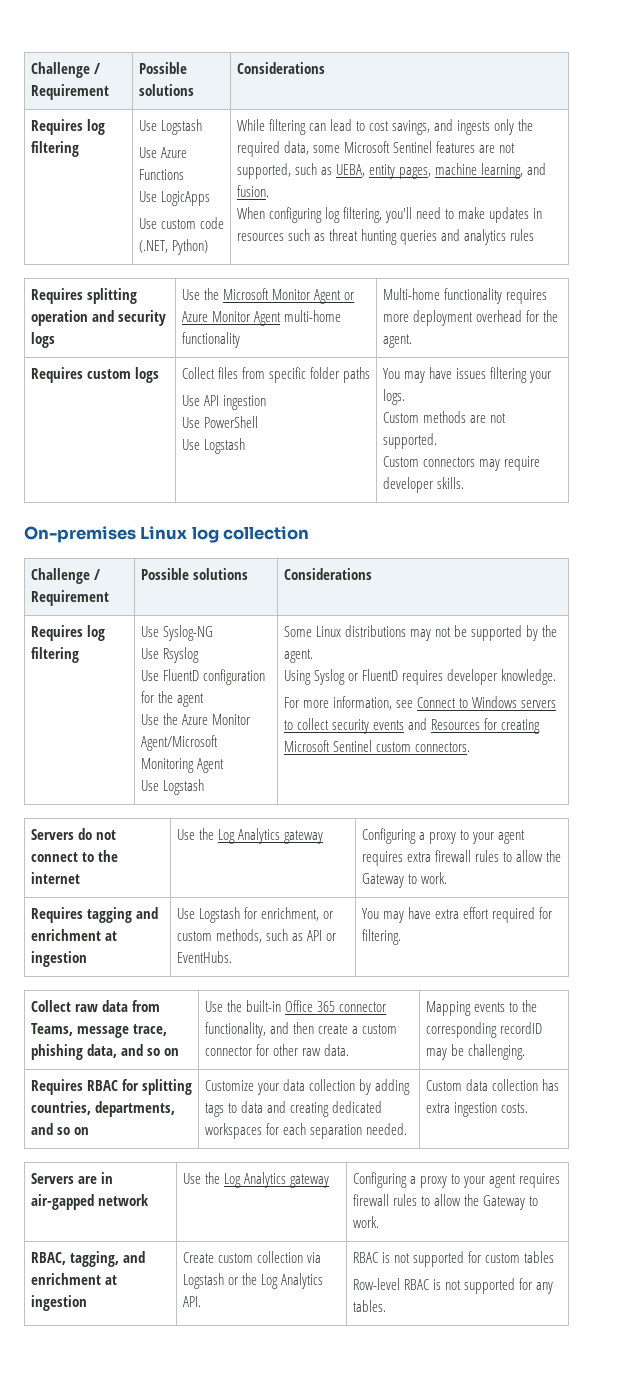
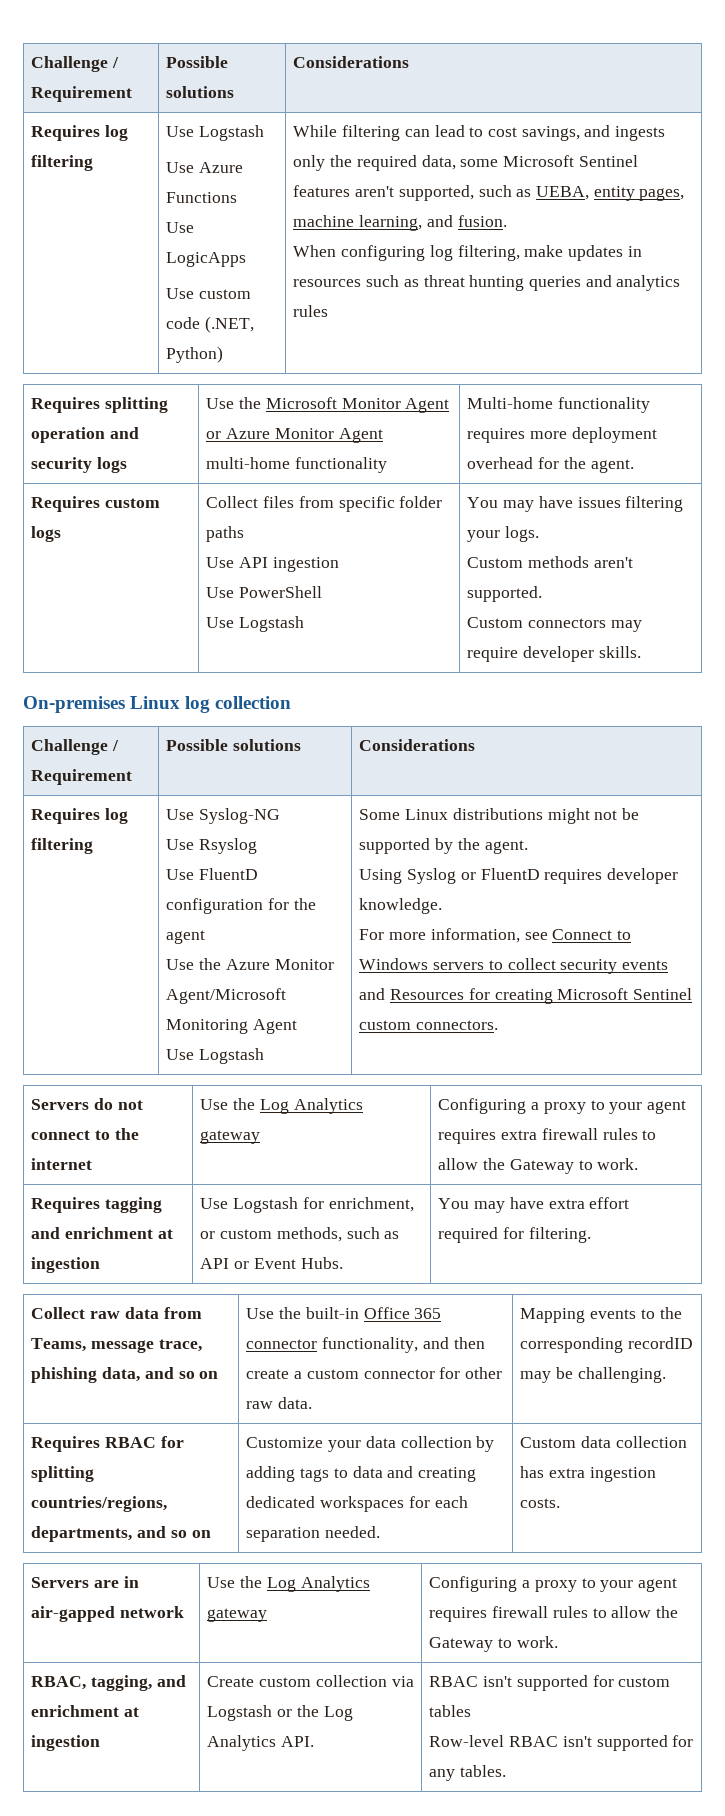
[479,143,516,153] are not -> [355,186,395,197] aren't
[384,207,455,223] you'll need to -> (520, 253) none
[469,413,506,423] are not -> [593,557,633,568] aren't
[409,629,431,641] may -> [547,808,590,824] might
[176,951,232,963] EventHubs. -> [253,1257,343,1269] Event Hubs.
[30,1101,91,1115] countries, -> [31,1496,168,1512] countries/regions,
[381,1252,410,1263] is not -> [483,1676,513,1687] isn't
[432,1279,461,1290] is not -> [562,1736,592,1747] isn't

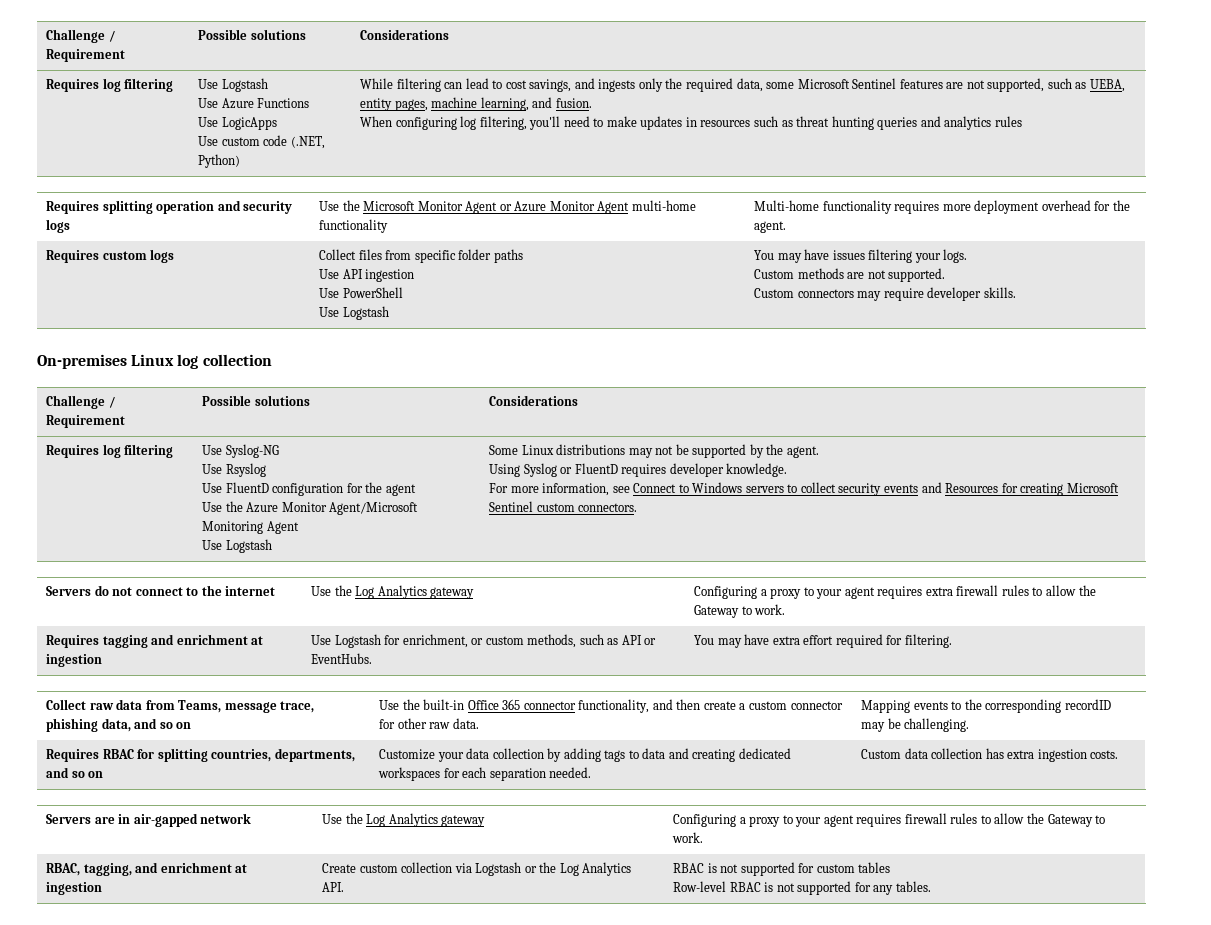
[355,186,395,197] aren't -> [946,80,985,89] are not
(520, 253) none -> [529,116,604,130] you'll need to
[593,557,633,568] aren't -> [847,270,886,279] are not
[547,808,590,824] might -> [628,448,653,458] may
[253,1257,343,1269] Event Hubs. -> [311,653,373,664] EventHubs.
[31,1496,168,1512] countries/regions, -> [211,749,272,762] countries,
[483,1676,513,1687] isn't -> [707,863,739,873] is not
[562,1736,592,1747] isn't -> [764,882,795,892] is not

